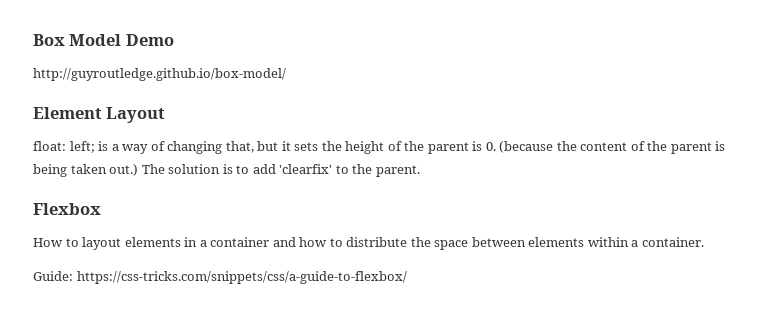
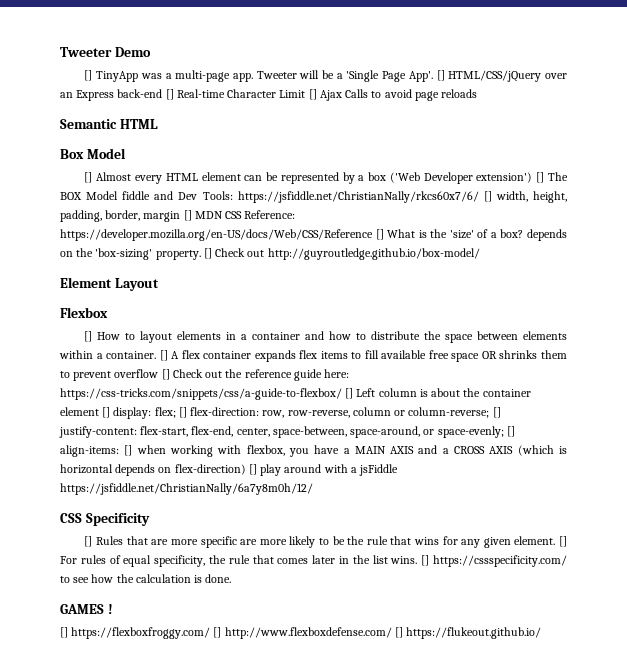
[33,34,174,46] [33,68,286,81] [33,107,166,123] [33,141,726,154] [33,164,420,177] Box Model Demo // http://guyroutledge.github.io/box-model/ // Element Layout // float: left; is a way of changing that, but it sets the height of the parent is 0. (because the content of the parent is being taken out.) The solution is to add 'clearfix' to the parent. -> [60,47,151,57] [84,70,568,82] [60,89,478,101] [60,119,158,129] [60,148,126,159] [84,172,568,184] [60,191,567,203] [60,210,296,222] [60,229,567,241] [60,248,480,260] [60,277,159,291] Tweeter Demo // [] TinyApp was a multi-page app. Tweeter will be a 'Single Page App'. [] HTML/CSS/jQuery over an Express back-end [] Real-time Character Limit [] Ajax Calls to avoid page reloads // Semantic HTML // Box Model // [] Almost every HTML element can be represented by a box ('Web Developer extension') [] The BOX Model fiddle and Dev Tools: https://jsfiddle.net/ChristianNally/rkcs60x7/6/ [] width, height, padding, border, margin [] MDN CSS Reference: https://developer.mozilla.org/en-US/docs/Web/CSS/Reference [] What is the 'size' of a box? depends on the 'box-sizing' property. [] Check out http://guyroutledge.github.io/box-model/ // Element Layout
(101, 209) none -> [84,331,93,342] []
[33,271,407,284] // Guide: https://css-tricks.com/snippets/css/a-guide-to-flexbox/ -> [159,350,567,362] [60,369,350,381] [60,388,531,400] [60,407,501,419] [59,426,515,438] [60,445,567,457] [60,464,399,476] [60,483,313,495] [60,513,150,526] [84,536,567,548] [60,555,568,567] [60,574,232,583] [60,604,113,614] [60,627,542,639] [] A flex container expands flex items to fill available free space OR shrinks them to prevent overflow [] Check out the reference guide here: https://css-tricks.com/snippets/css/a-guide-to-flexbox/ [] Left column is about the container element [] display: flex; [] flex-direction: row, row-reverse, column or column-reverse; [] justify-content: flex-start, flex-end, center, space-between, space-around, or space-evenly; [] align-items: [] when working with flexbox, you have a MAIN AXIS and a CROSS AXIS (which is horizontal depends on flex-direction) [] play around with a jsFiddle https://jsfiddle.net/ChristianNally/6a7y8m0h/12/ // CSS Specificity // [] Rules that are more specific are more likely to be the rule that wins for any given element. [] For rules of equal specificity, the rule that comes later in the list wins. [] https://cssspecificity.com/ to see how the calculation is done. // GAMES ! // [] https://flexboxfroggy.com/ [] http://www.flexboxdefense.com/ [] https://flukeout.github.io/

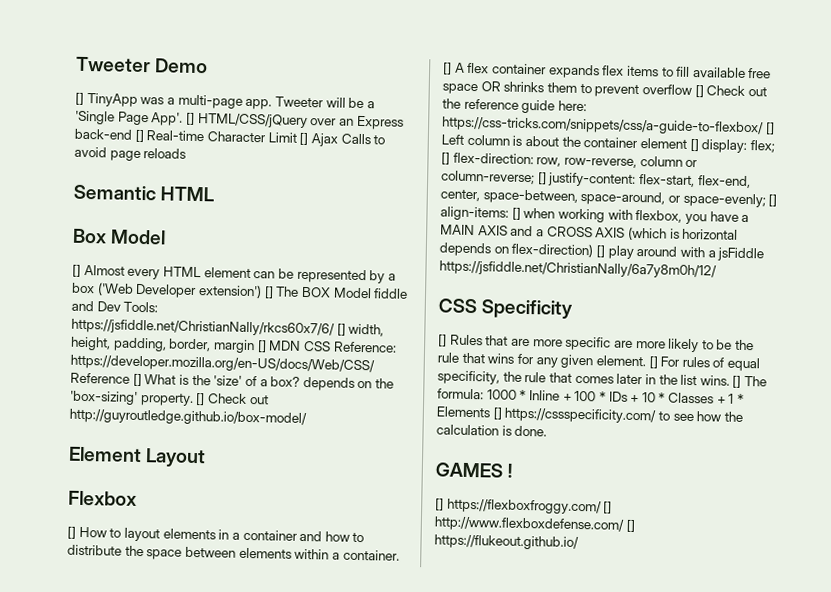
(430, 560) none -> [744,375,768,387] [437,388,745,404] [436,406,502,420] The formula: 1000 * Inline + 100 * IDs + 10 * Classes + 1 * Elements []

